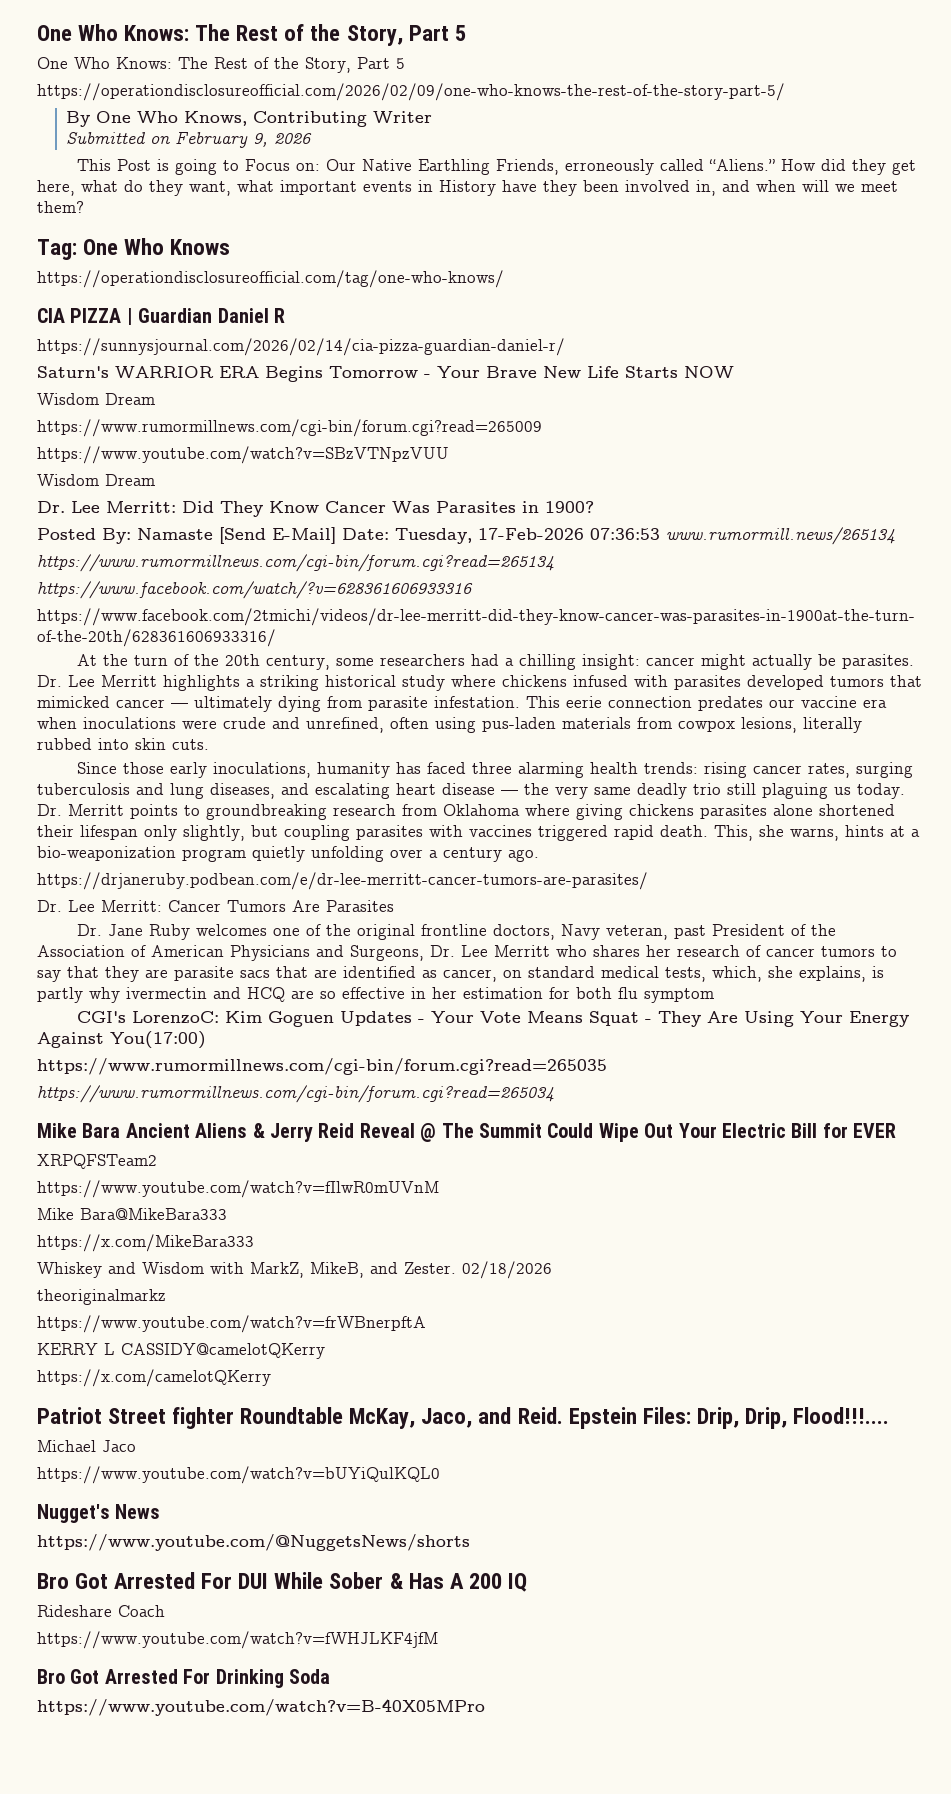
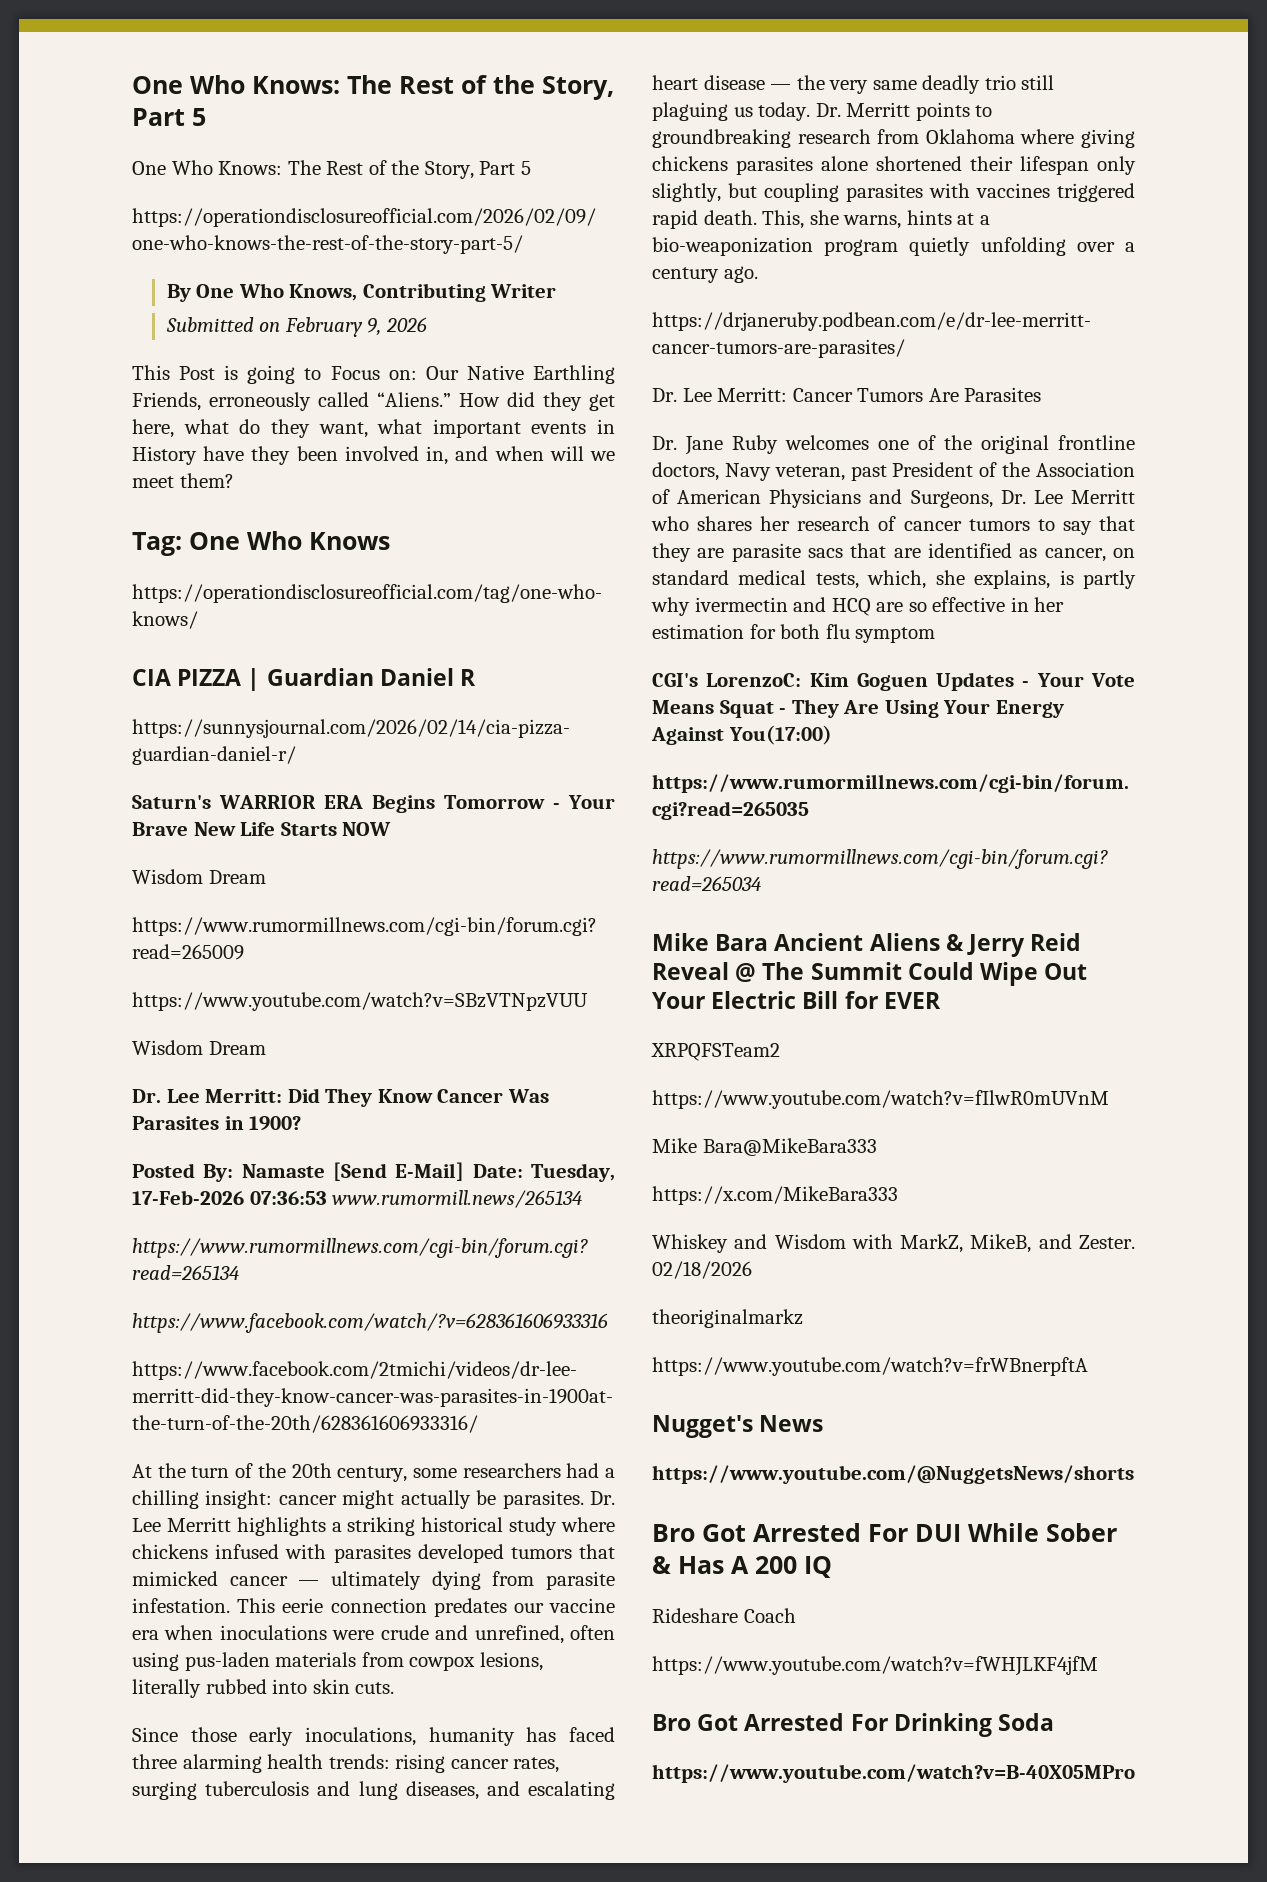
[37,1343,325,1359] [37,1369,271,1387] [37,1407,889,1429] [37,1440,136,1452] [37,1466,440,1484] // KERRY L CASSIDY@camelotQKerry // https://x.com/camelotQKerry // Patriot Street fighter Roundtable McKay, Jaco, and Reid. Epstein Files: Drip, Drip, Flood!!!.... // Michael Jaco // https://www.youtube.com/watch?v=bUYiQulKQL0 -> (1088, 1366) none

